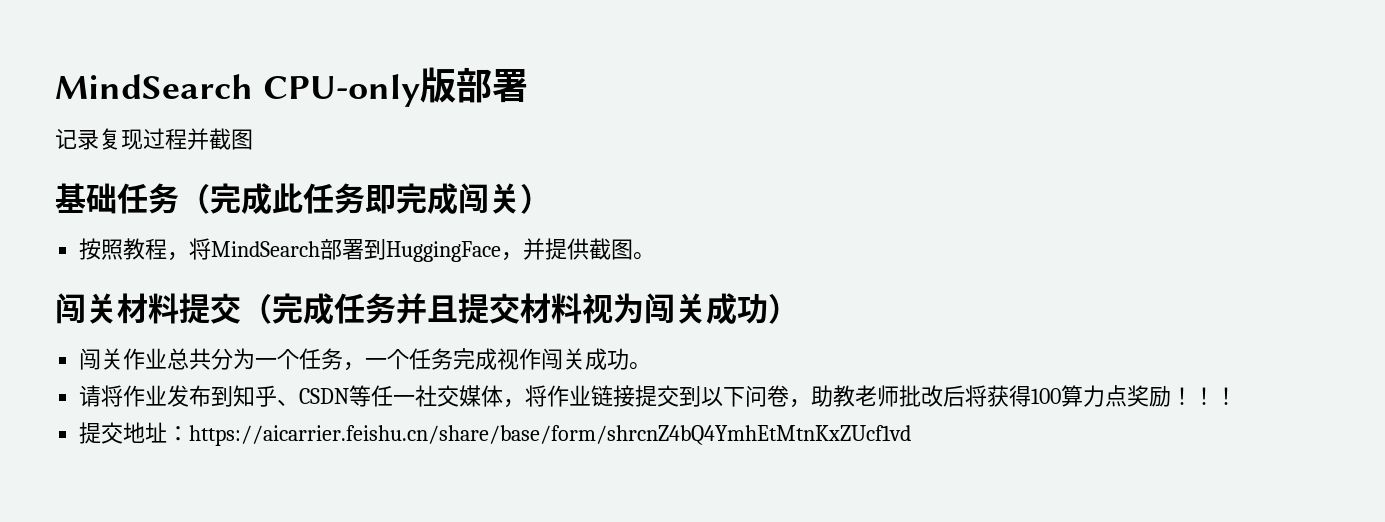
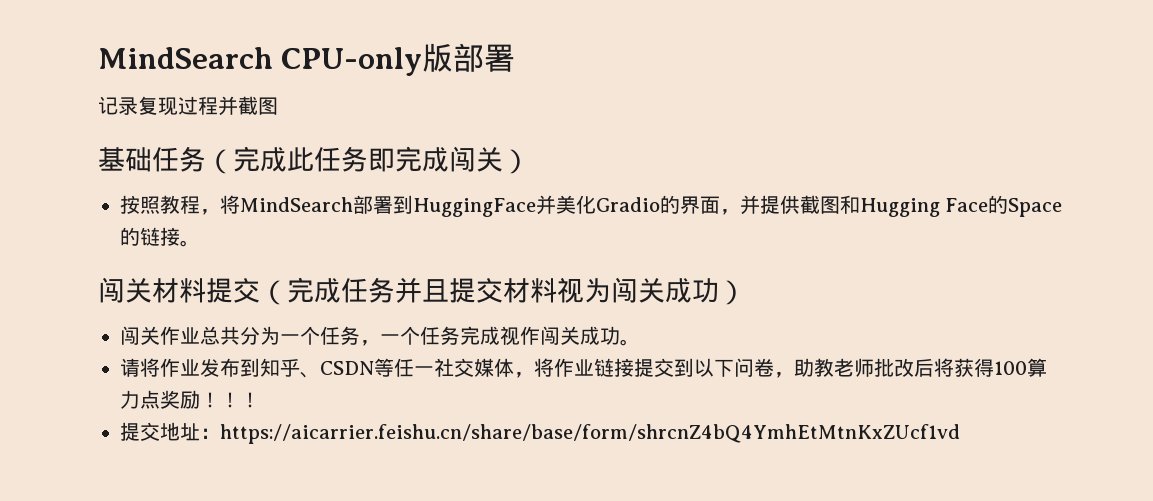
[501,238,634,261] ，并提供截图 -> [535,195,1063,217] [120,227,180,246] 并美化Gradio的界面，并提供截图和Hugging Face的Space的链接

